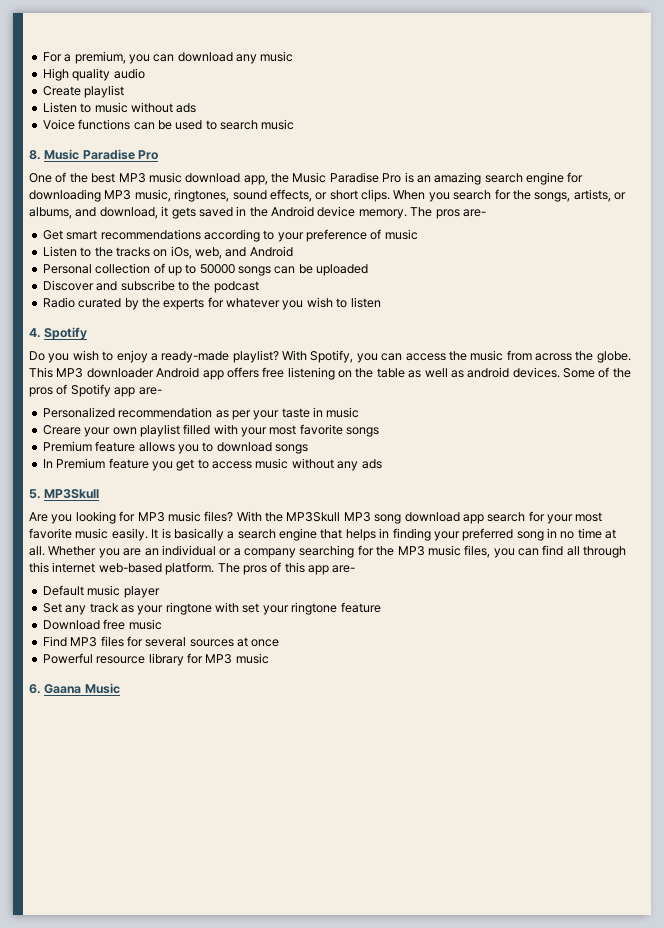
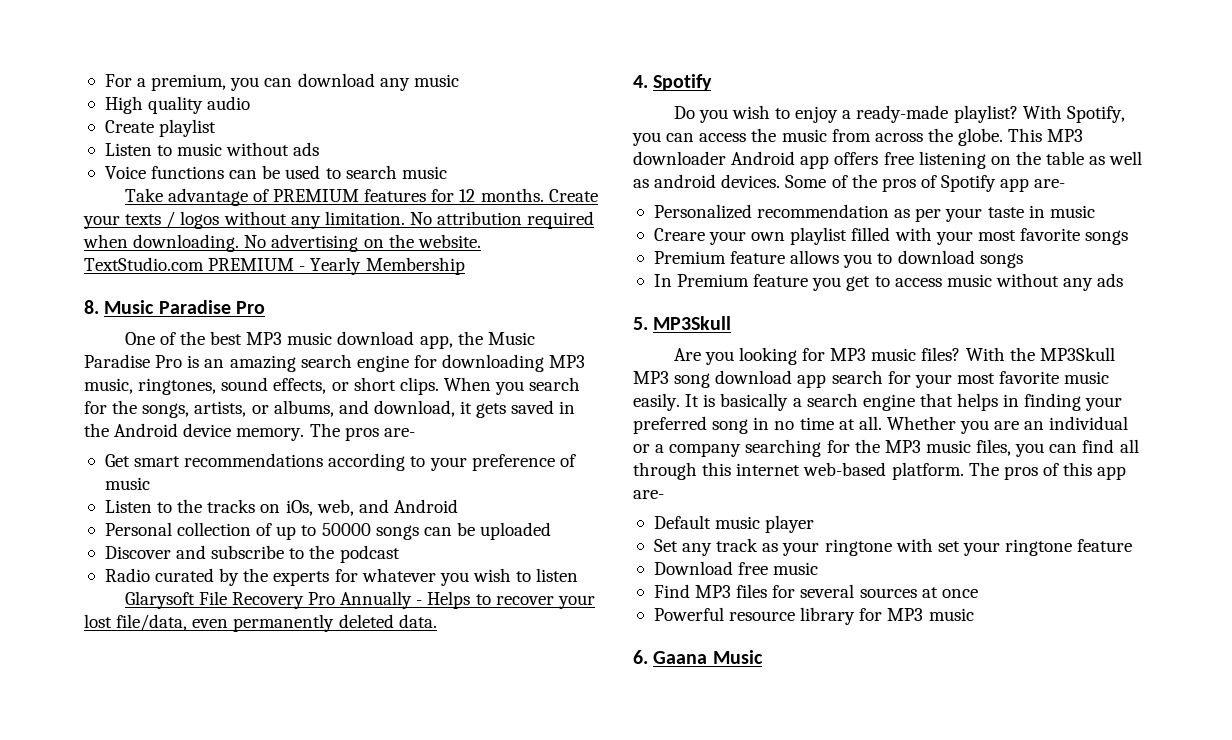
(295, 124) none -> [124,188,598,206] [83,211,595,229] [83,234,481,252] [84,257,465,275] // Take advantage of PREMIUM features for 12 months. Create your texts / logos without any limitation. No attribution required when downloading. No advertising on the website. TextStudio.com PREMIUM - Yearly Membership
(381, 302) none -> [124,591,595,609] [84,614,437,632] // Glarysoft File Recovery Pro Annually - Helps to recover your lost file/data, even permanently deleted data.

